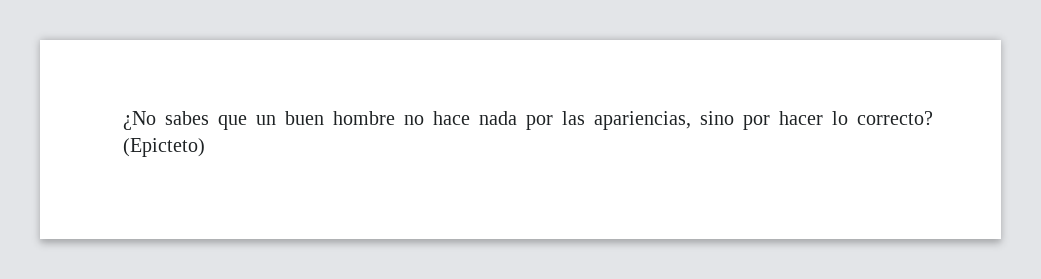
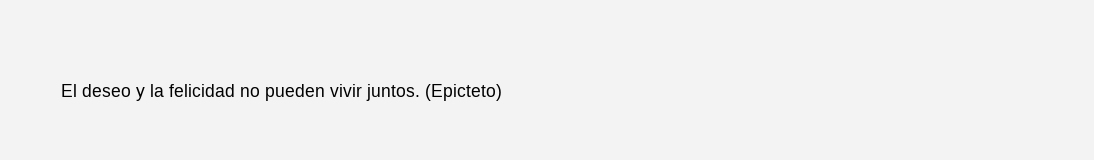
[123,111,933,130] ¿No sabes que un buen hombre no hace nada por las apariencias, sino por hacer lo correcto? -> [61,84,420,101] El deseo y la felicidad no pueden vivir juntos.

